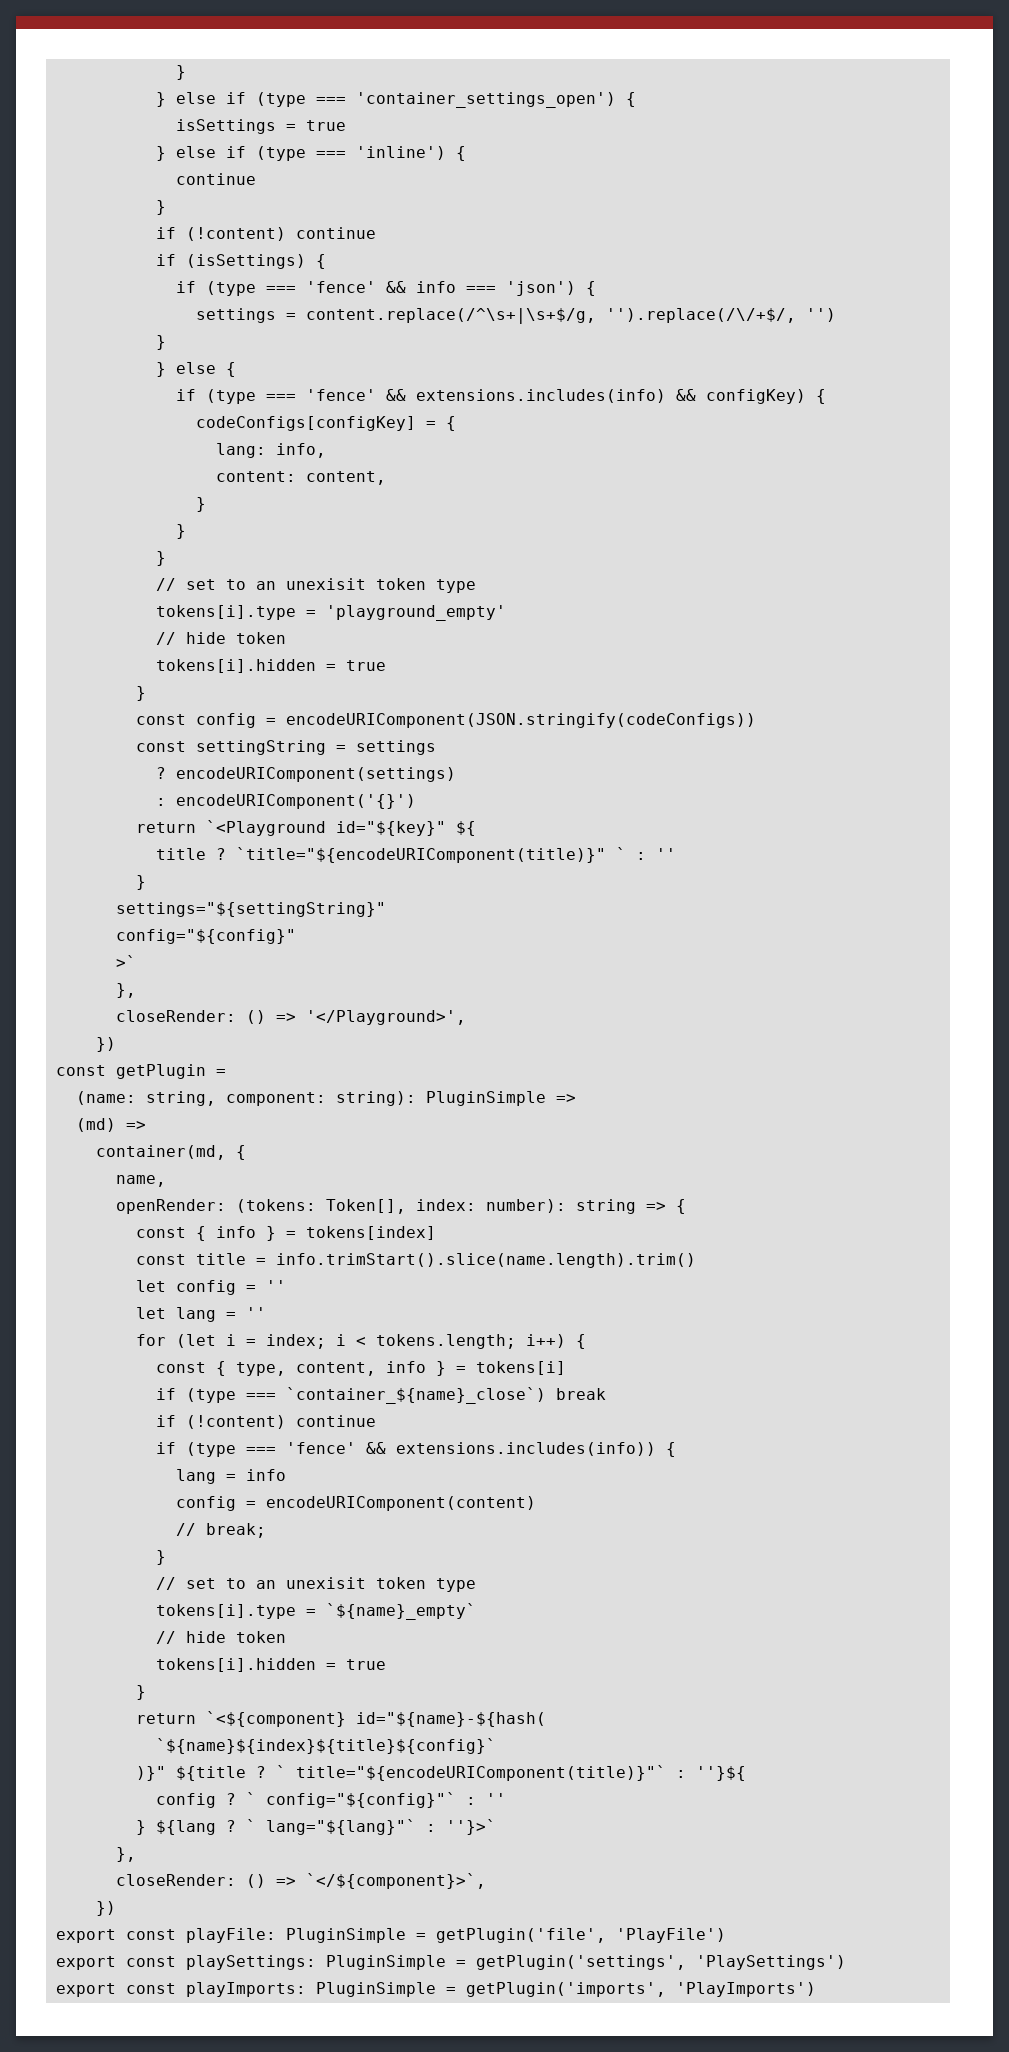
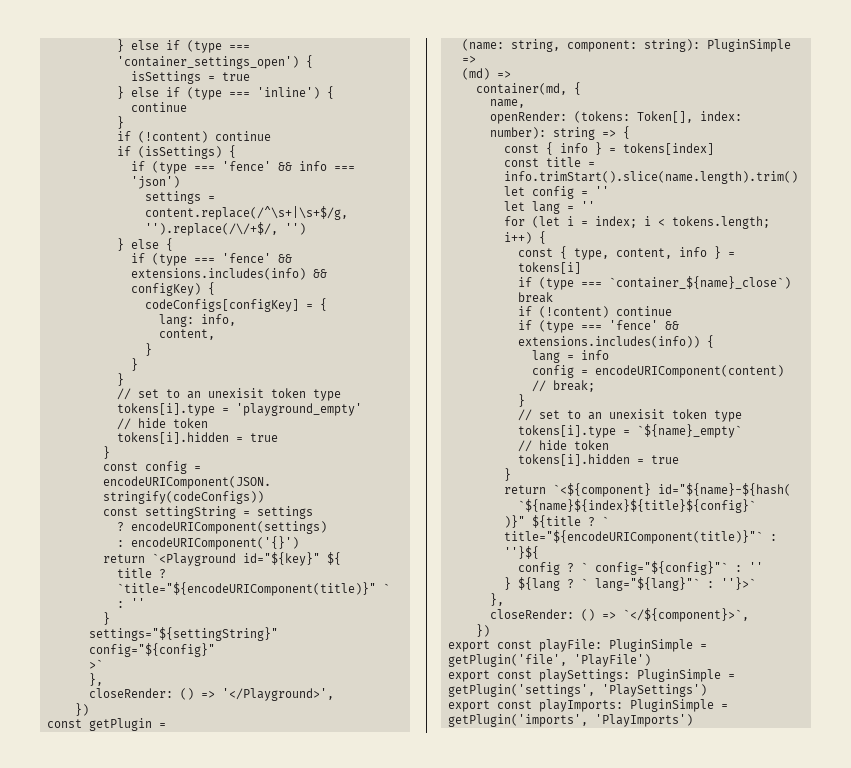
[176,65,187,80] [156,92,167,107] } // } -> [116,39,124,52] }
[586,281,597,296] { -> (180, 182) none
[156,362,167,377] // } -> (124, 244) none
[216,471,297,482] content: -> (236, 320) none

